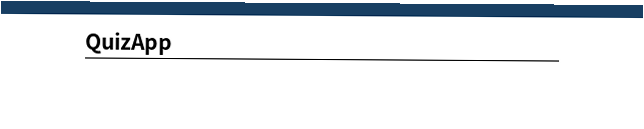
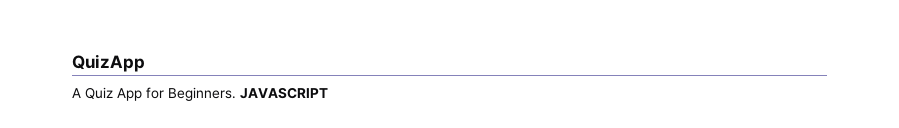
(173, 43) none -> [72,87,328,101] // A Quiz App for Beginners. JAVASCRIPT

